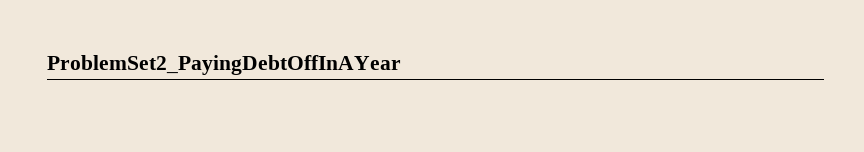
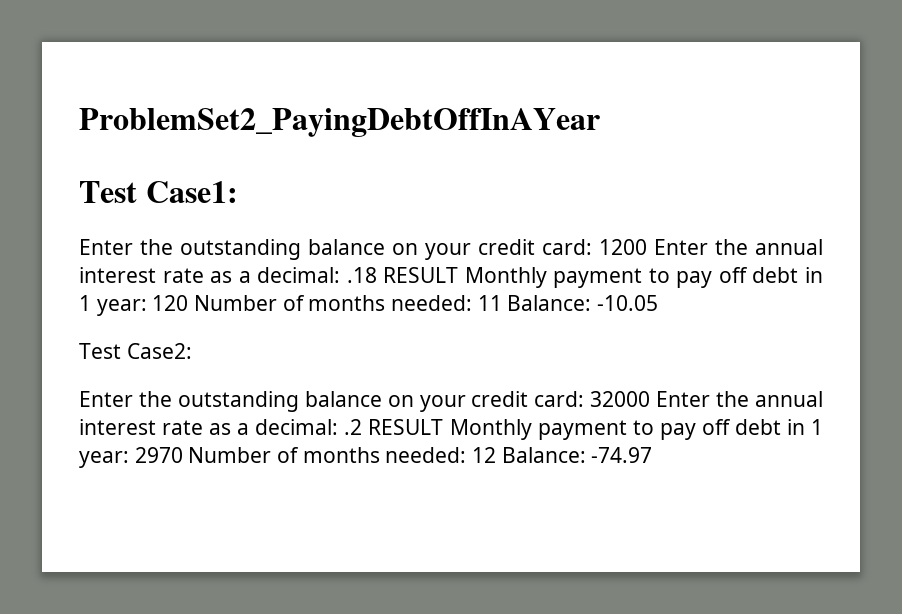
(401, 65) none -> [79,181,238,203] [79,239,823,260] [79,267,824,288] [79,295,659,316] [79,343,192,359] [79,391,824,412] [79,419,823,440] [79,447,653,468] // Test Case1: // Enter the outstanding balance on your credit card: 1200 Enter the annual interest rate as a decimal: .18 RESULT Monthly payment to pay off debt in 1 year: 120 Number of months needed: 11 Balance: -10.05 // Test Case2: // Enter the outstanding balance on your credit card: 32000 Enter the annual interest rate as a decimal: .2 RESULT Monthly payment to pay off debt in 1 year: 2970 Number of months needed: 12 Balance: -74.97

